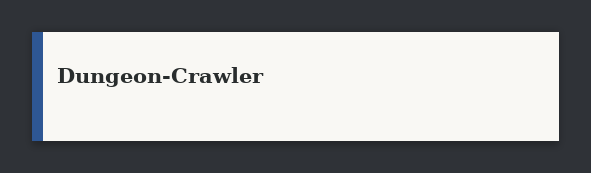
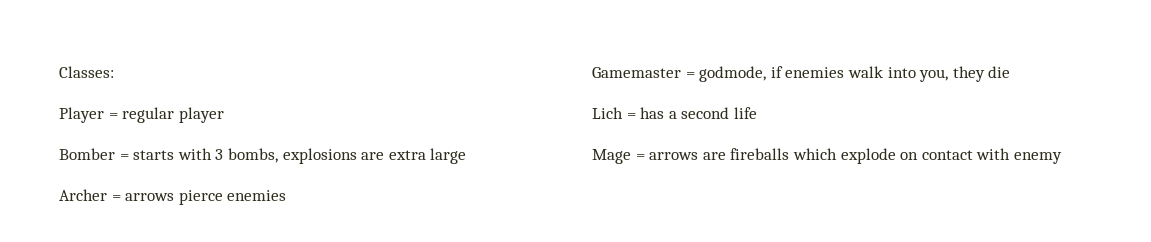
[57,67,264,87] Dungeon-Crawler -> [59,66,114,78] [59,107,224,123] [59,148,467,164] [59,189,287,205] [592,66,1011,82] [592,107,757,119] [592,148,1062,164] Classes: // Player = regular player // Bomber = starts with 3 bombs, explosions are extra large // Archer = arrows pierce enemies // Gamemaster = godmode, if enemies walk into you, they die // Lich = has a second life // Mage = arrows are fireballs which explode on contact with enemy

